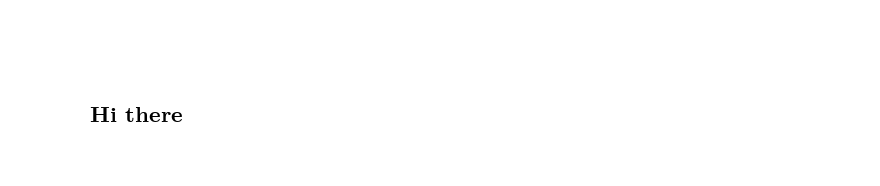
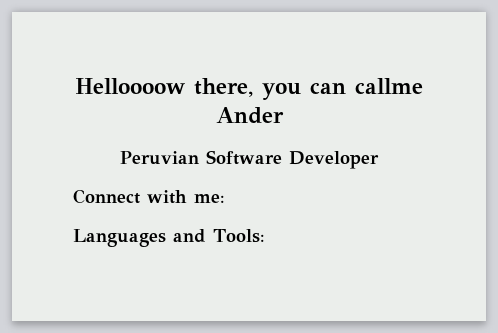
[90,107,183,122] Hi there -> [75,78,423,100] [215,107,284,124] [120,150,379,169] [73,189,225,204] [73,229,265,247] Helloooow there, you can callme Ander // Peruvian Software Developer // Connect with me: // Languages and Tools:

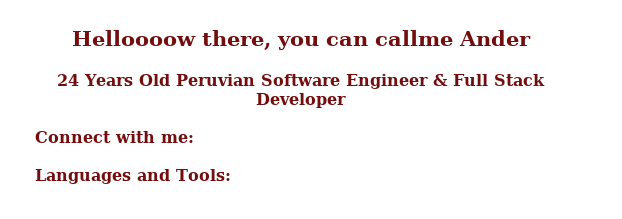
[120,150,282,165] Peruvian Software -> [57,74,545,89] 24 Years Old Peruvian Software Engineer & Full Stack

